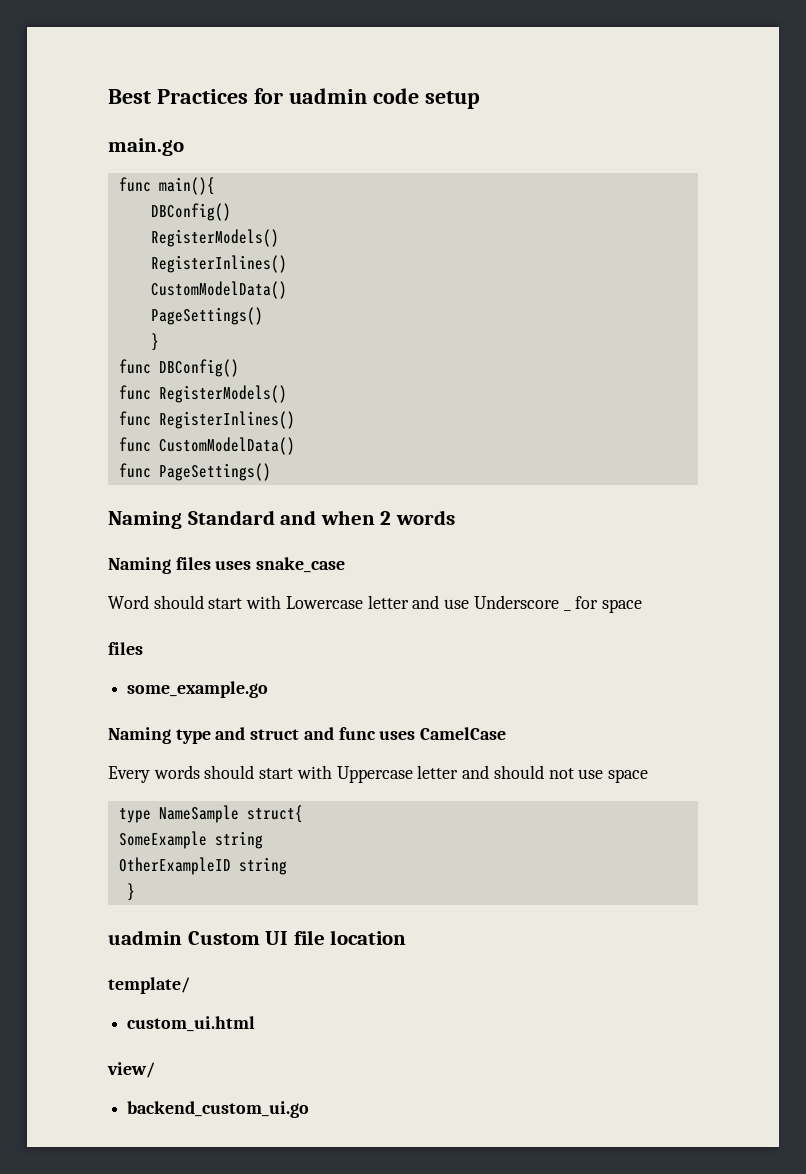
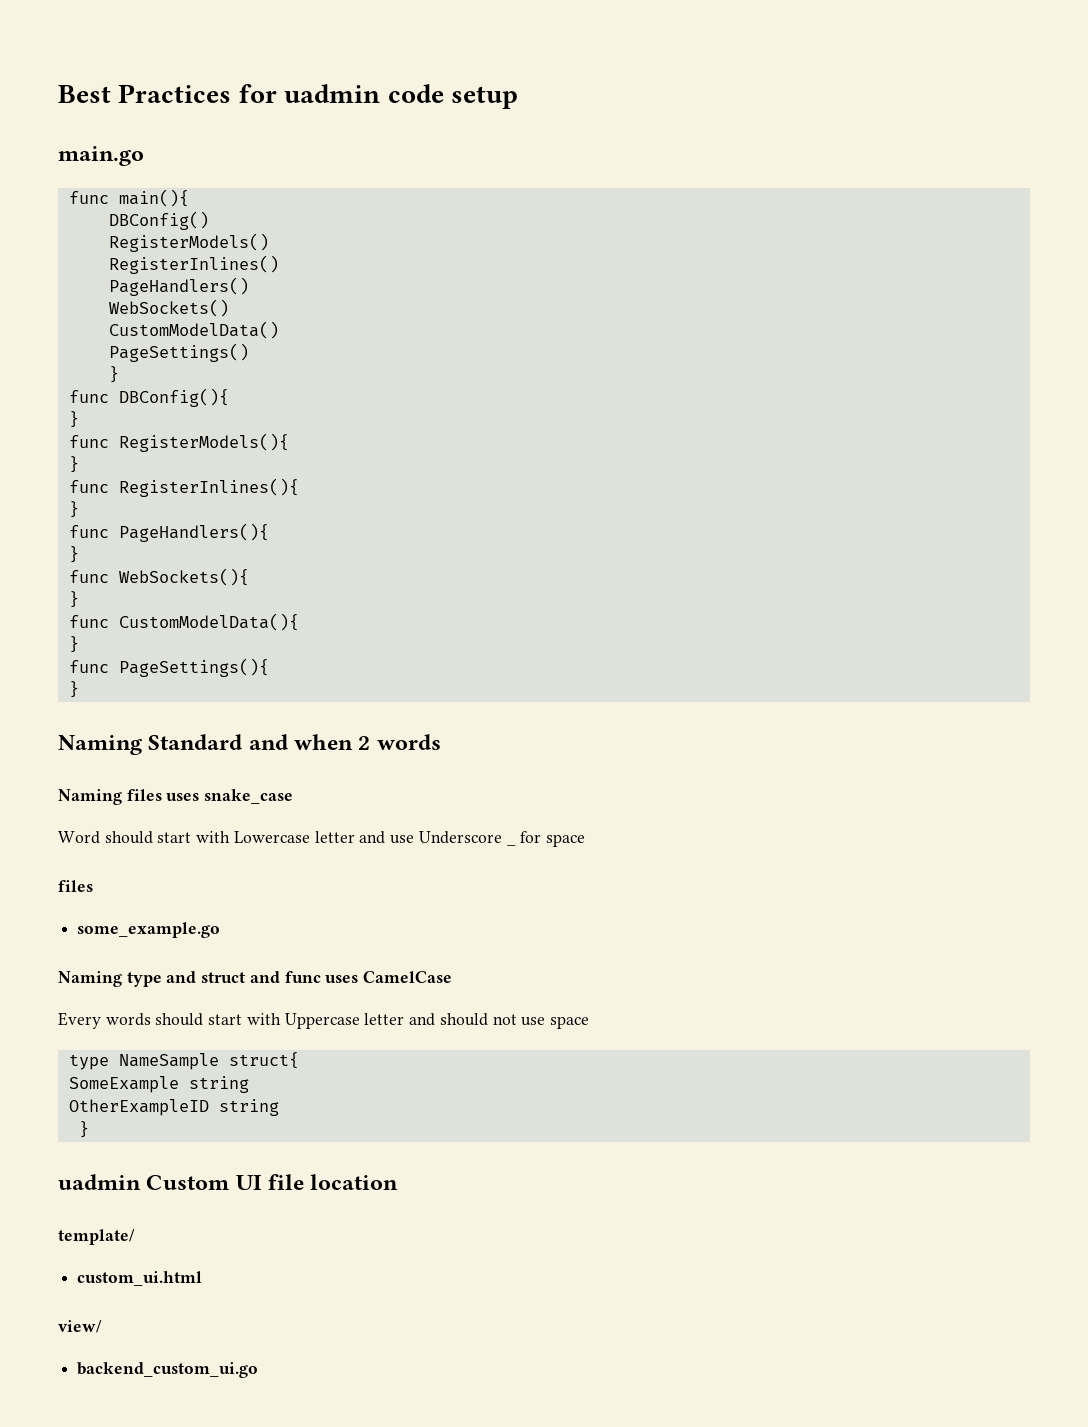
(287, 264) none -> [108,277,249,296] [108,299,229,317] // PageHandlers() // WebSockets()
[158,359,239,377] [118,385,287,403] [118,411,295,429] [118,437,295,455] [118,463,271,481] DBConfig() // func RegisterModels() // func RegisterInlines() // func CustomModelData() // func PageSettings() -> [118,388,229,407] [68,411,79,428] [68,433,289,452] [68,456,79,473] [68,478,299,497] [68,501,79,518] [68,523,269,542] [68,546,79,563] [68,568,249,586] [68,591,79,608] [68,613,299,631] [68,636,79,653] [68,658,269,677] [68,681,79,698] DBConfig(){ // } // func RegisterModels(){ // } // func RegisterInlines(){ // } // func PageHandlers(){ // } // func WebSockets(){ // } // func CustomModelData(){ // } // func PageSettings(){ // }

